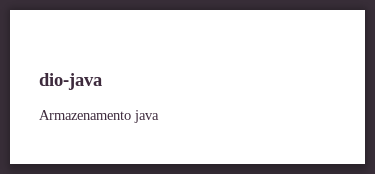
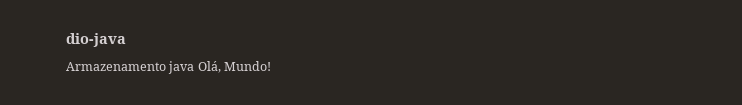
(159, 116) none -> [197,61,272,73] Olá, Mundo!

